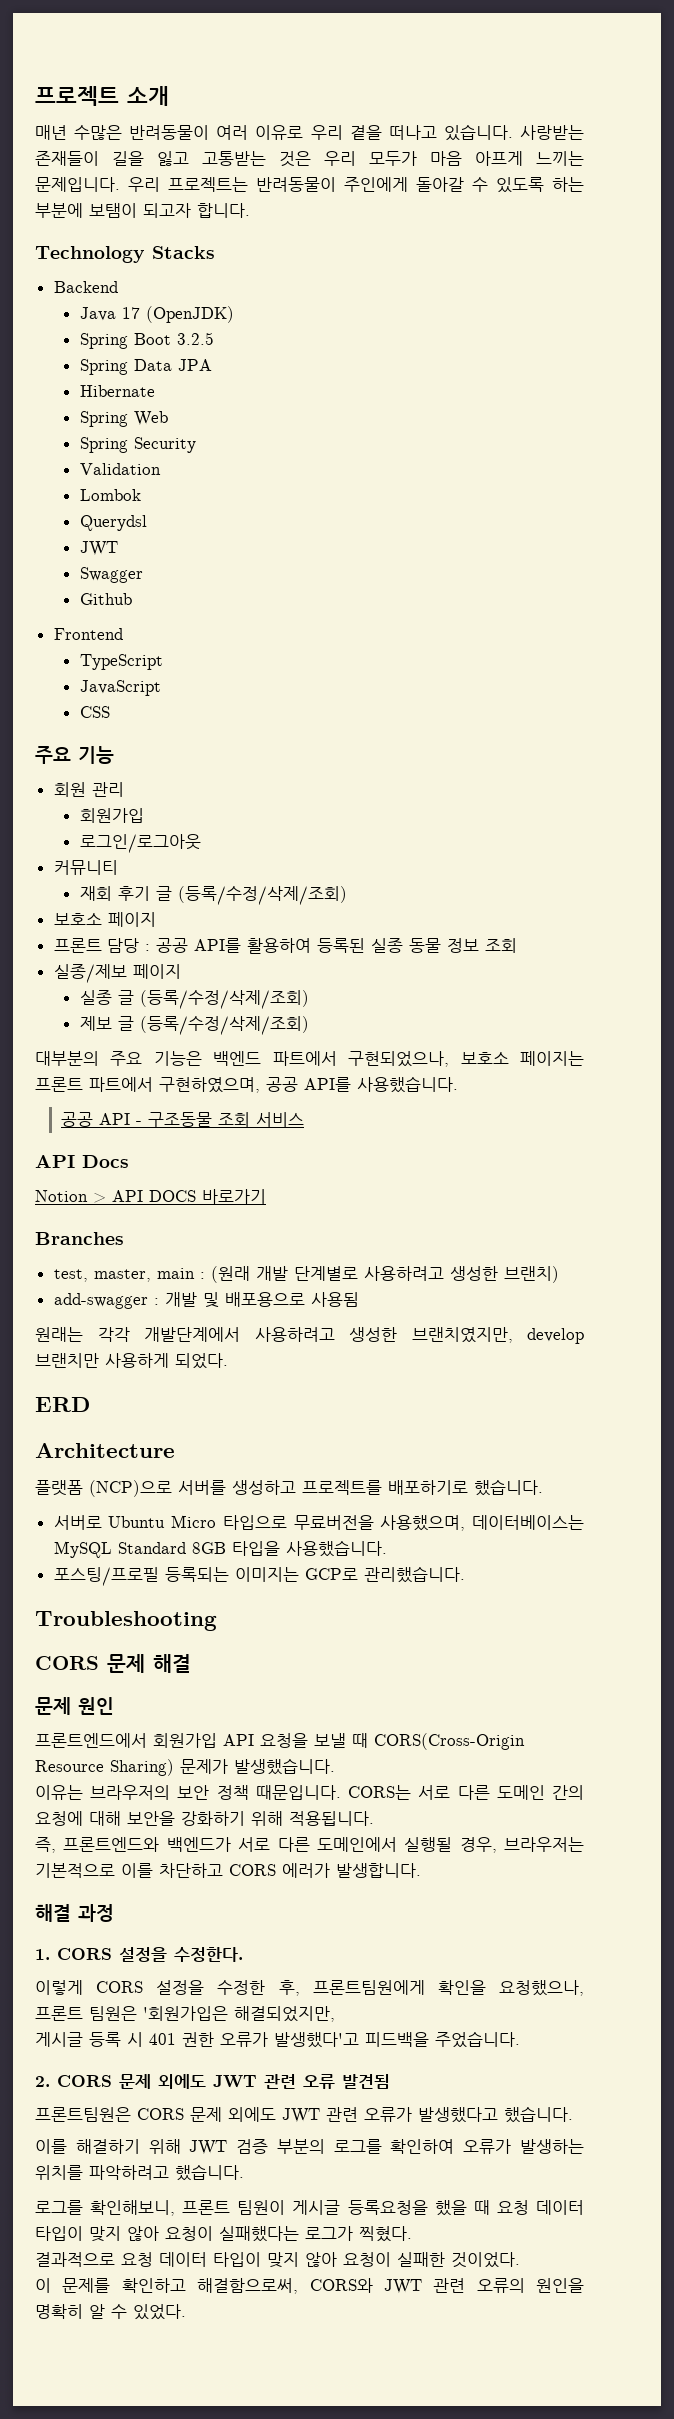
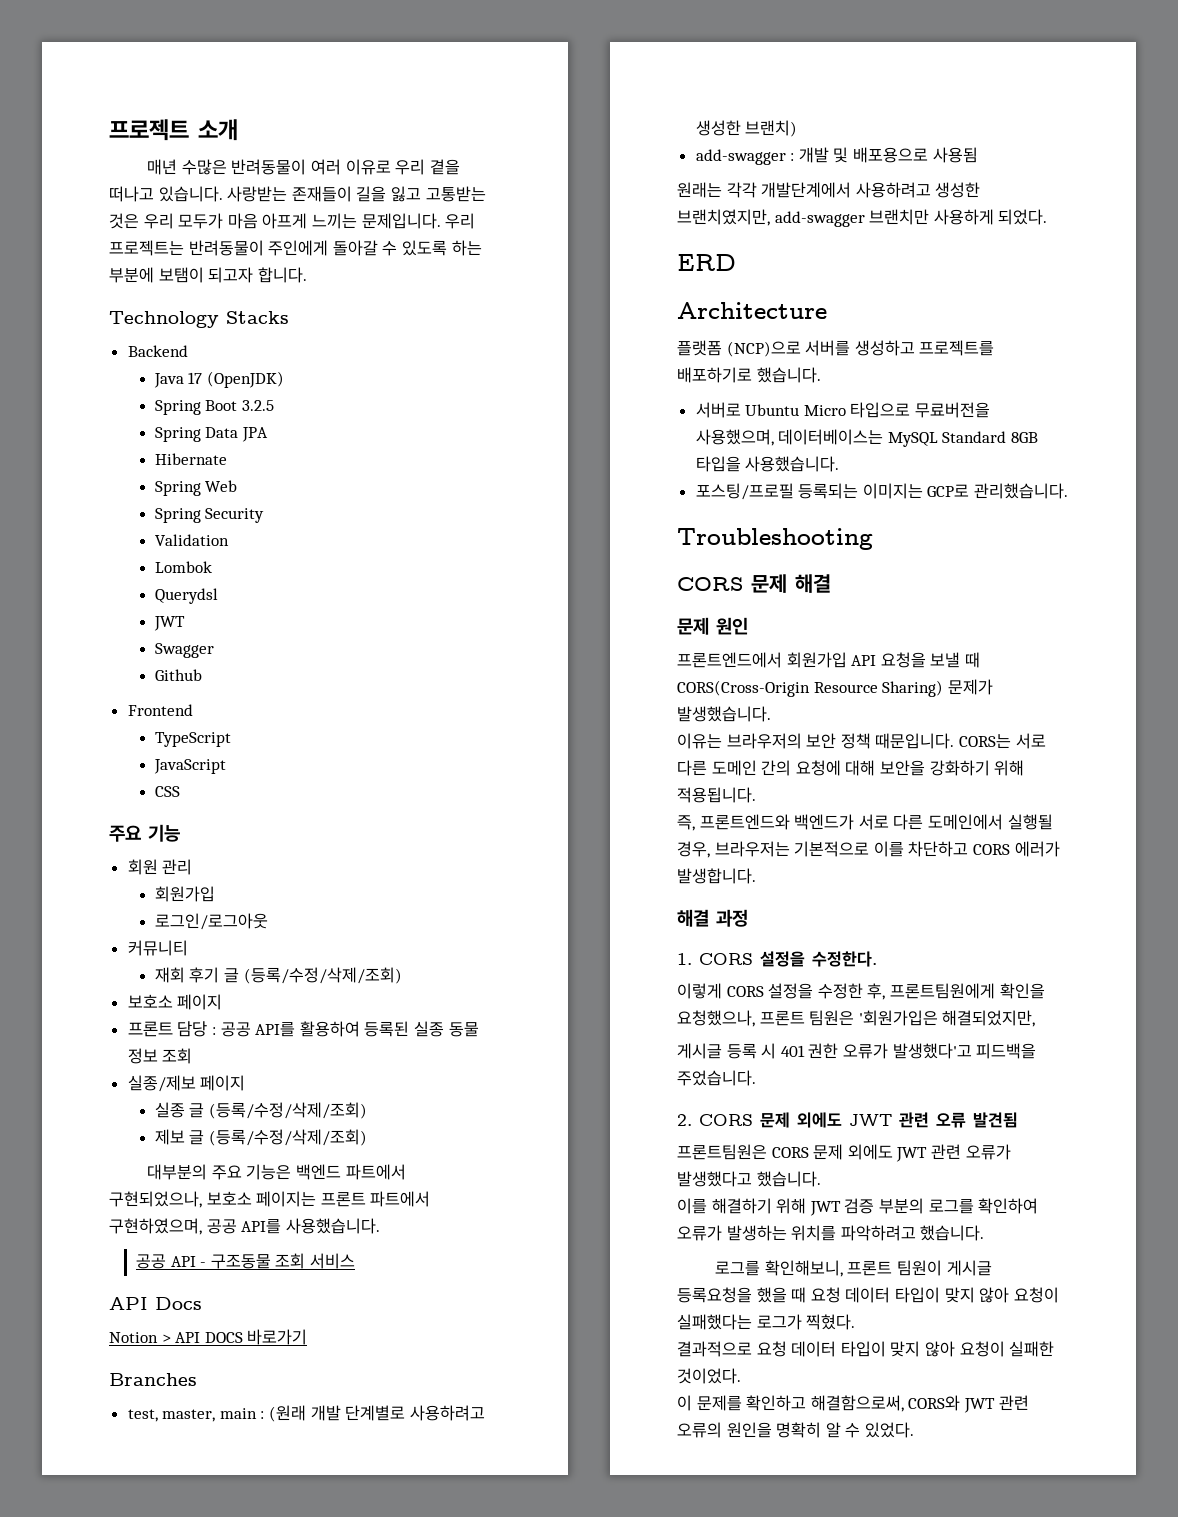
[527,1328,584,1344] develop -> [774,211,865,227] add-swagger

